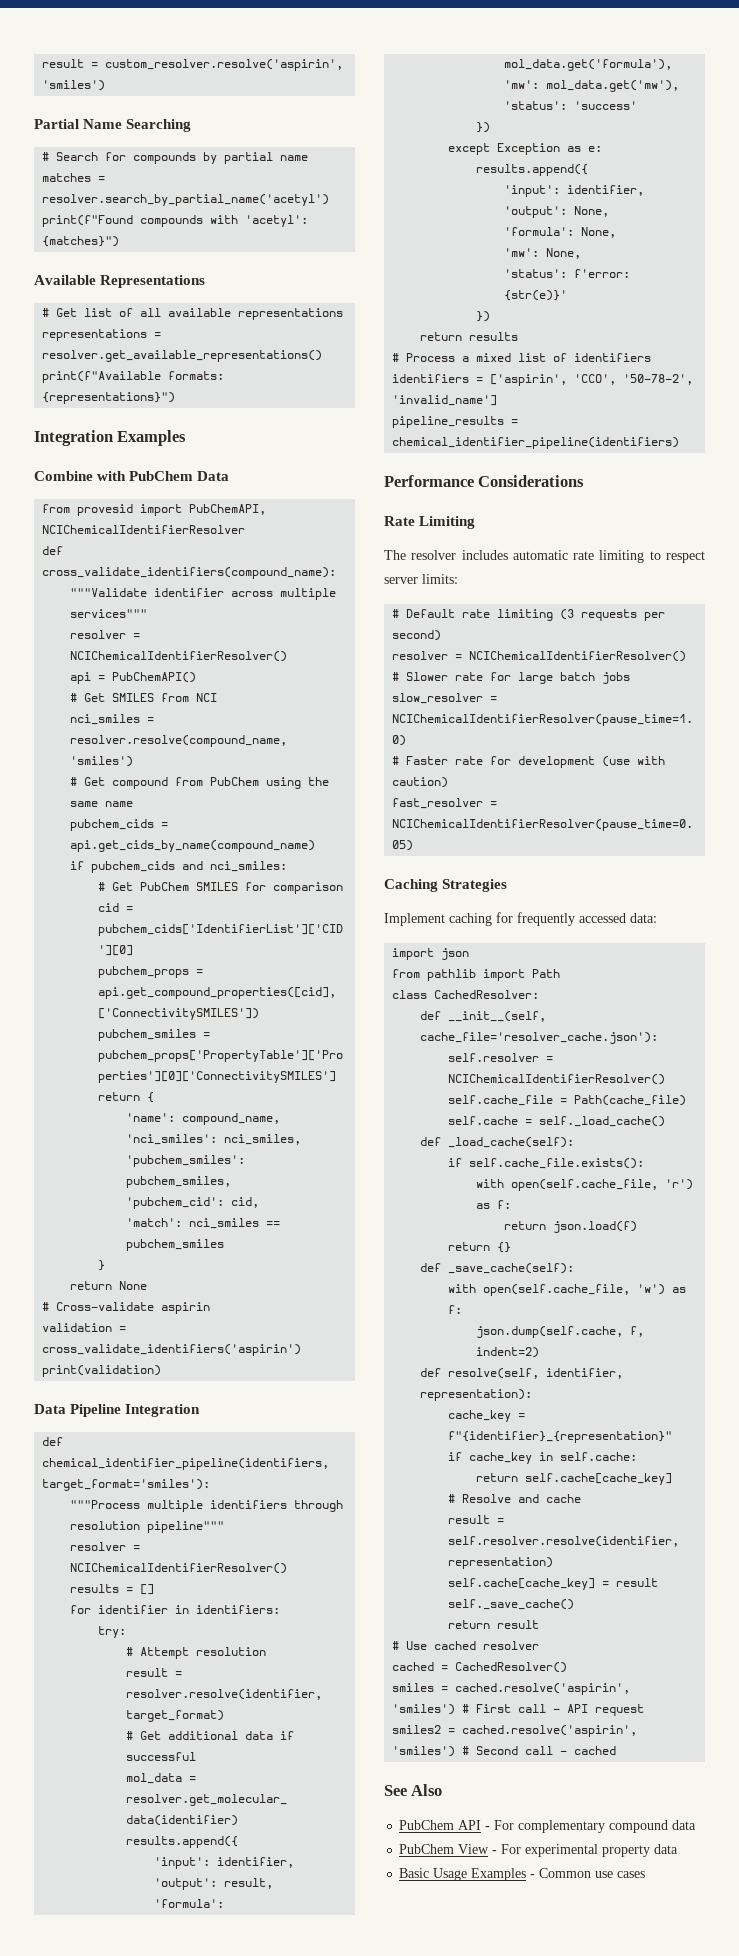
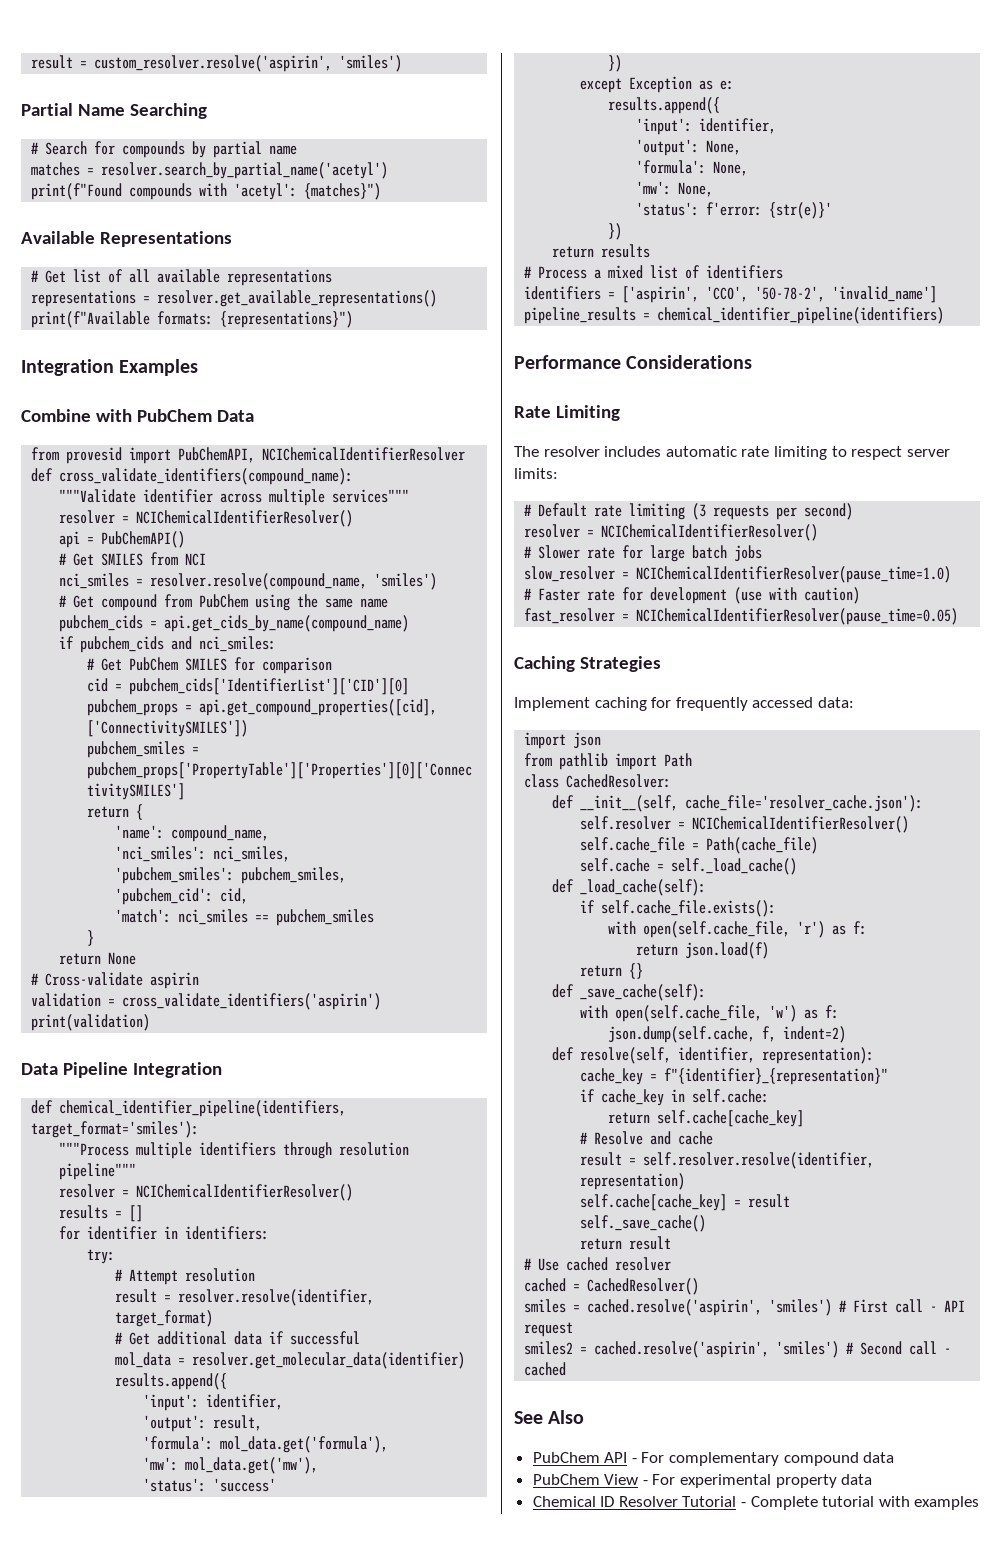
[399,1868,646,1881] Basic Usage Examples - Common use cases -> [532,1496,980,1510] Chemical ID Resolver Tutorial - Complete tutorial with examples

